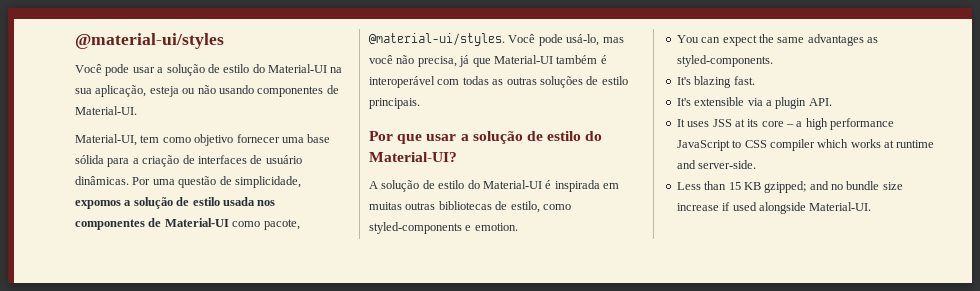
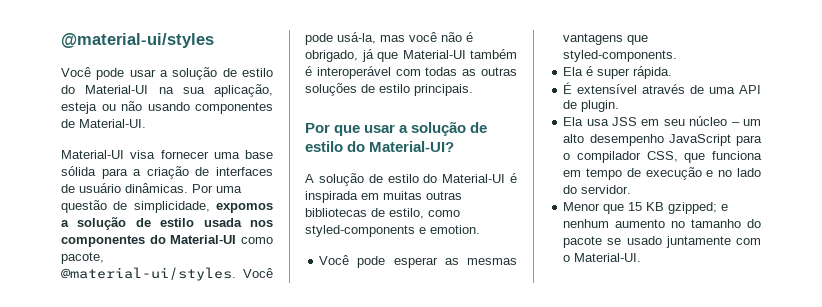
[75,134,234,146] Material-UI, tem como objetivo -> [61,150,156,159] Material-UI visa
[148,218,162,227] de -> [149,235,166,244] do
[566,34,600,46] usá-lo, -> [337,32,376,44] usá-la,
[417,56,457,67] precisa, -> [466,32,473,42] [305,50,358,62] é obrigado,
[676,34,878,46] [676,55,773,67] [676,76,755,88] [676,97,832,109] [676,118,895,130] [676,139,935,151] [676,160,757,169] [676,181,903,193] [676,202,806,214] You can expect the same advantages as styled-components. // It's blazing fast. // It's extensible via a plugin API. // It uses JSS at its core – a high performance JavaScript to CSS compiler which works at runtime and server-side. // Less than 15 KB gzipped; and no bundle size increase if used alongside -> [319,255,517,268] [563,33,649,45] [563,50,678,62] [563,66,673,79] [563,82,761,94] [563,100,620,112] [563,116,761,126] [563,134,762,146] [563,151,762,163] [563,167,761,180] [563,185,632,194] [563,202,729,214] [563,219,761,228] [563,236,761,248] [563,255,571,262] Você pode esperar as mesmas vantagens que styled-components. // Ela é super rápida. // É extensível através de uma API de plugin. // Ela usa JSS em seu núcleo – um alto desempenho JavaScript para o compilador CSS, que funciona em tempo de execução e no lado do servidor. // Menor que 15 KB gzipped; e nenhum aumento no tamanho do pacote se usado juntamente com o

